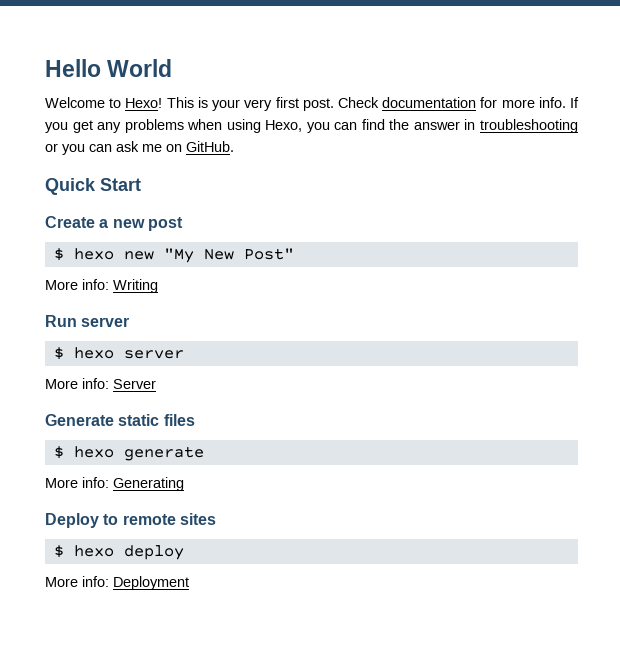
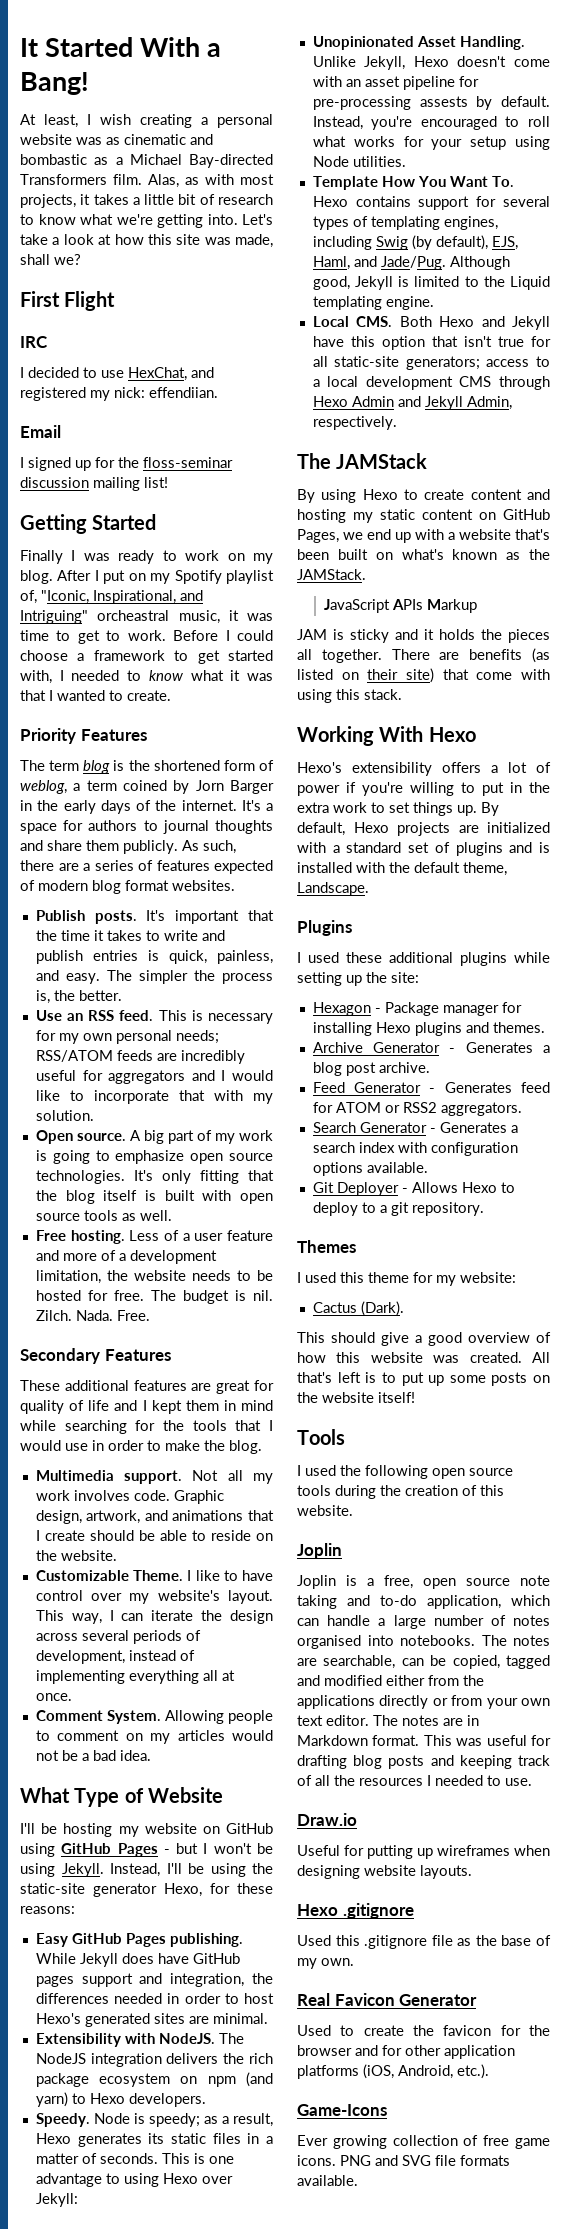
[45,59,173,77] [45,97,579,111] [45,119,579,133] [45,141,234,155] [45,178,141,195] [45,216,183,231] [53,248,294,263] [45,279,158,293] [45,315,130,327] [53,347,184,360] [45,378,156,389] [45,414,195,426] [53,446,204,461] [45,477,184,491] [45,513,216,528] [53,545,184,560] [45,576,189,590] Hello World // Welcome to Hexo! This is your very first post. Check documentation for more info. If you get any problems when using Hexo, you can find the answer in troubleshooting or you can ask me on GitHub. // Quick Start // Create a new post // $ hexo new "My New Post" // More info: Writing // Run server // $ hexo server // More info: Server // Generate static files // $ hexo generate // More info: Generating // Deploy to remote sites // $ hexo deploy // More info: Deployment -> [20,37,222,57] [20,72,89,95] [20,114,273,128] [20,134,213,145] [20,154,273,168] [20,174,274,188] [20,194,273,208] [20,214,273,228] [20,234,273,248] [20,254,81,265] [20,291,116,311] [20,336,48,348] [20,367,214,381] [20,387,218,401] [20,425,61,438] [20,457,233,471] [20,477,168,491] [20,514,157,534] [20,550,273,564] [20,570,274,584] [20,590,203,604] [20,610,273,624] [20,630,273,644] [20,650,273,664] [20,670,273,684] [20,690,171,701] [20,728,147,744] [20,760,274,774] [20,780,274,794] [20,800,273,814] [20,820,273,834] [20,840,236,854] [20,860,273,874] [20,880,235,894] [35,910,274,924] [35,930,225,941] [35,950,273,964] [35,970,273,984] [35,990,122,1004] [35,1010,274,1024] [35,1030,219,1044] [35,1050,245,1064] [35,1070,274,1084] [35,1090,273,1104] [35,1110,94,1121] [35,1130,273,1144] [35,1150,273,1164] [35,1170,274,1184] [35,1190,273,1204] [35,1210,172,1221] [35,1230,274,1244] [35,1250,217,1264] [35,1270,273,1284] [35,1290,273,1304] [35,1310,150,1321] [20,1348,171,1364] [20,1380,274,1394] [20,1400,273,1414] [20,1420,273,1434] [20,1440,262,1454] [35,1470,273,1484] [35,1490,224,1504] [35,1510,274,1524] [35,1530,273,1541] [35,1550,117,1561] [35,1570,274,1581] [35,1590,273,1604] [35,1610,273,1624] [35,1630,201,1644] [35,1650,195,1664] [35,1670,235,1684] [35,1693,72,1701] [35,1710,273,1724] [35,1730,273,1744] [35,1750,151,1761] [20,1787,223,1807] [20,1823,273,1837] [20,1843,273,1857] [20,1863,273,1877] [20,1883,273,1897] [20,1906,75,1914] [35,1933,243,1947] [35,1953,240,1967] [35,1973,273,1987] [35,1993,275,2004] [35,2013,268,2027] [35,2033,244,2047] [35,2053,273,2067] [35,2072,273,2087] [35,2092,206,2107] [35,2113,273,2127] [35,2133,274,2147] [35,2153,234,2164] [35,2173,233,2187] [35,2193,78,2207] [312,36,525,50] [312,56,550,70] [312,76,479,90] [312,96,550,110] [312,116,550,130] [312,136,550,150] [312,156,406,167] [312,176,514,190] [312,196,550,210] [312,216,498,230] [312,235,518,250] [312,256,510,270] [312,276,550,290] [312,296,434,310] [312,316,550,330] [312,336,551,350] [312,356,550,370] [312,376,550,390] [312,396,512,410] [312,416,397,430] [297,453,428,469] [297,489,550,503] [297,509,550,523] [297,529,550,543] [297,549,550,560] [297,569,366,580] [324,599,478,613] [297,629,550,643] [297,648,550,663] [297,668,550,683] [297,689,402,703] [297,726,476,746] [297,762,551,776] [297,782,550,796] [297,802,499,816] [297,822,550,836] [297,842,550,856] [297,862,507,876] [297,882,369,896] [297,920,352,936] [297,952,550,966] [297,972,419,986] [312,1002,522,1016] [312,1022,545,1036] [312,1042,550,1053] [312,1062,430,1076] [312,1082,550,1093] [312,1102,522,1116] [312,1122,518,1133] [312,1142,518,1156] [312,1162,428,1176] [312,1182,515,1196] [312,1202,484,1216] [297,1240,356,1253] [297,1272,516,1286] [312,1301,404,1316] [297,1332,551,1346] [297,1352,550,1363] [297,1372,550,1386] [297,1392,415,1403] [297,1429,345,1445] [297,1465,513,1479] [297,1485,504,1499] [297,1505,353,1516] [297,1543,342,1559] [297,1575,550,1589] [297,1595,550,1609] [297,1615,550,1629] [297,1635,550,1649] [297,1655,550,1669] [297,1675,484,1686] [297,1695,550,1709] [297,1715,479,1726] [297,1735,551,1746] [297,1755,550,1769] [297,1775,532,1786] [297,1813,357,1826] [297,1845,550,1859] [297,1865,472,1879] [297,1903,414,1919] [297,1935,551,1949] [297,1958,354,1969] [297,1993,478,2006] [297,2025,550,2036] [297,2045,515,2059] [297,2064,489,2079] [297,2104,387,2116] [297,2135,550,2149] [297,2155,510,2166] [297,2175,358,2186] It Started With a Bang! // At least, I wish creating a personal website was as cinematic and bombastic as a Michael Bay-directed Transformers film. Alas, as with most projects, it takes a little bit of research to know what we're getting into. Let's take a look at how this site was made, shall we? // First Flight // IRC // I decided to use HexChat, and registered my nick: effendiian. // Email // I signed up for the floss-seminar discussion mailing list! // Getting Started // Finally I was ready to work on my blog. After I put on my Spotify playlist of, "Iconic, Inspirational, and Intriguing" orcheastral music, it was time to get to work. Before I could choose a framework to get started with, I needed to know what it was that I wanted to create. // Priority Features // The term blog is the shortened form of weblog, a term coined by Jorn Barger in the early days of the internet. It's a space for authors to journal thoughts and share them publicly. As such, there are a series of features expected of modern blog format websites. // Publish posts. It's important that the time it takes to write and publish entries is quick, painless, and easy. The simpler the process is, the better. // Use an RSS feed. This is necessary for my own personal needs; RSS/ATOM feeds are incredibly useful for aggregators and I would like to incorporate that with my solution. // Open source. A big part of my work is going to emphasize open source technologies. It's only fitting that the blog itself is built with open source tools as well. // Free hosting. Less of a user feature and more of a development limitation, the website needs to be hosted for free. The budget is nil. Zilch. Nada. Free. // Secondary Features // These additional features are great for quality of life and I kept them in mind while searching for the tools that I would use in order to make the blog. // Multimedia support. Not all my work involves code. Graphic design, artwork, and animations that I create should be able to reside on the website. // Customizable Theme. I like to have control over my website's layout. This way, I can iterate the design across several periods of development, instead of implementing everything all at once. // Comment System. Allowing people to comment on my articles would not be a bad idea. // What Type of Website // I'll be hosting my website on GitHub using GitHub Pages - but I won't be using Jekyll. Instead, I'll be using the static-site generator Hexo, for these reasons: // Easy GitHub Pages publishing. While Jekyll does have GitHub pages support and integration, the differences needed in order to host Hexo's generated sites are minimal. // Extensibility with NodeJS. The NodeJS integration delivers the rich package ecosystem on npm (and yarn) to Hexo developers. // Speedy. Node is speedy; as a result, Hexo generates its static files in a matter of seconds. This is one advantage to using Hexo over Jekyll: // Unopinionated Asset Handling. Unlike Jekyll, Hexo doesn't come with an asset pipeline for pre-processing assests by default. Instead, you're encouraged to roll what works for your setup using Node utilities. // Template How You Want To. Hexo contains support for several types of templating engines, including Swig (by default), EJS, Haml, and Jade/Pug. Although good, Jekyll is limited to the Liquid templating engine. // Local CMS. Both Hexo and Jekyll have this option that isn't true for all static-site generators; access to a local development CMS through Hexo Admin and Jekyll Admin, respectively. // The JAMStack // By using Hexo to create content and hosting my static content on GitHub Pages, we end up with a website that's been built on what's known as the JAMStack. // JavaScript APIs Markup // JAM is sticky and it holds the pieces all together. There are benefits (as listed on their site) that come with using this stack. // Working With Hexo // Hexo's extensibility offers a lot of power if you're willing to put in the extra work to set things up. By default, Hexo projects are initialized with a standard set of plugins and is installed with the default theme, Landscape. // Plugins // I used these additional plugins while setting up the site: // Hexagon - Package manager for installing Hexo plugins and themes. // Archive Generator - Generates a blog post archive. // Feed Generator - Generates feed for ATOM or RSS2 aggregators. // Search Generator - Generates a search index with configuration options available. // Git Deployer - Allows Hexo to deploy to a git repository. // Themes // I used this theme for my website: // Cactus (Dark). // This should give a good overview of how this website was created. All that's left is to put up some posts on the website itself! // Tools // I used the following open source tools during the creation of this website. // Joplin // Joplin is a free, open source note taking and to-do application, which can handle a large number of notes organised into notebooks. The notes are searchable, can be copied, tagged and modified either from the applications directly or from your own text editor. The notes are in Markdown format. This was useful for drafting blog posts and keeping track of all the resources I needed to use. // Draw.io // Useful for putting up wireframes when designing website layouts. // Hexo .gitignore // Used this .gitignore file as the base of my own. // Real Favicon Generator // Used to create the favicon for the browser and for other application platforms (iOS, Android, etc.). // Game-Icons // Ever growing collection of free game icons. PNG and SVG file formats available.

